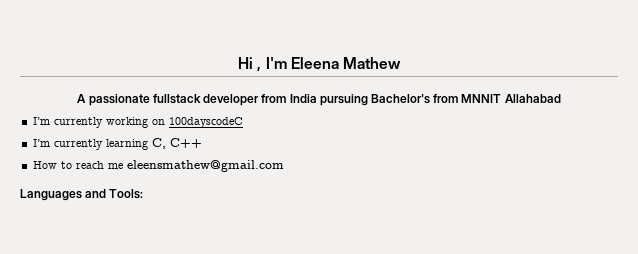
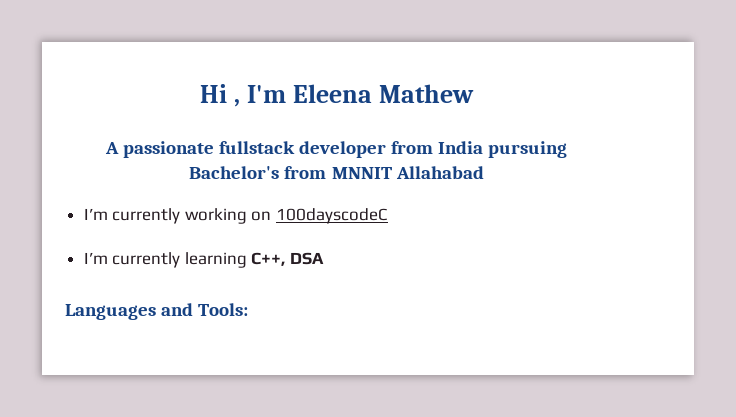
[151,138,202,149] [32,160,284,172] C, C++ // How to reach me eleensmathew@gmail.com -> [251,252,325,266] C++, DSA

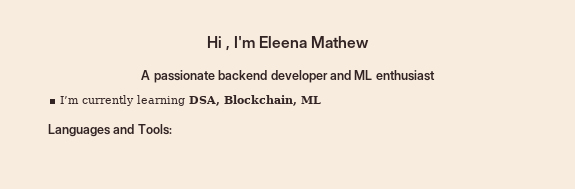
[218,141,568,158] [189,166,484,179] [83,208,389,224] fullstack developer from India pursuing Bachelor's from MNNIT Allahabad // I’m currently working on 100dayscodeC -> [218,70,435,83] backend developer and ML enthusiast
[251,252,325,266] C++, DSA -> [189,95,322,106] DSA, Blockchain, ML

